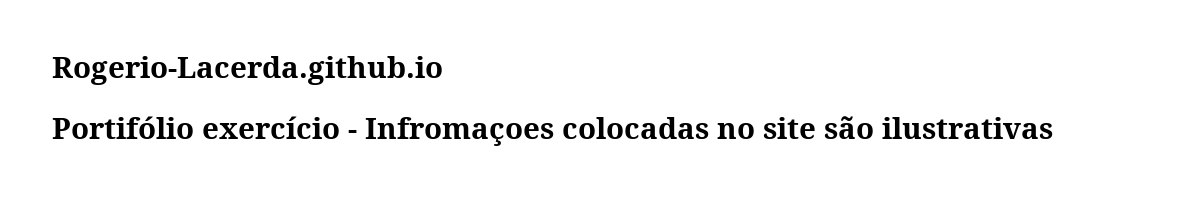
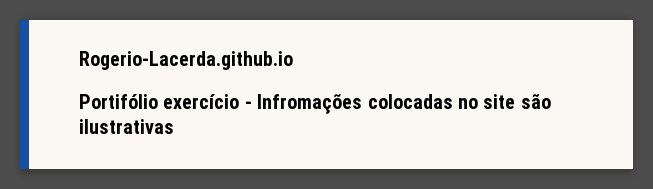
[365,117,554,146] Infromaçoes -> [257,94,363,114] Infromações

